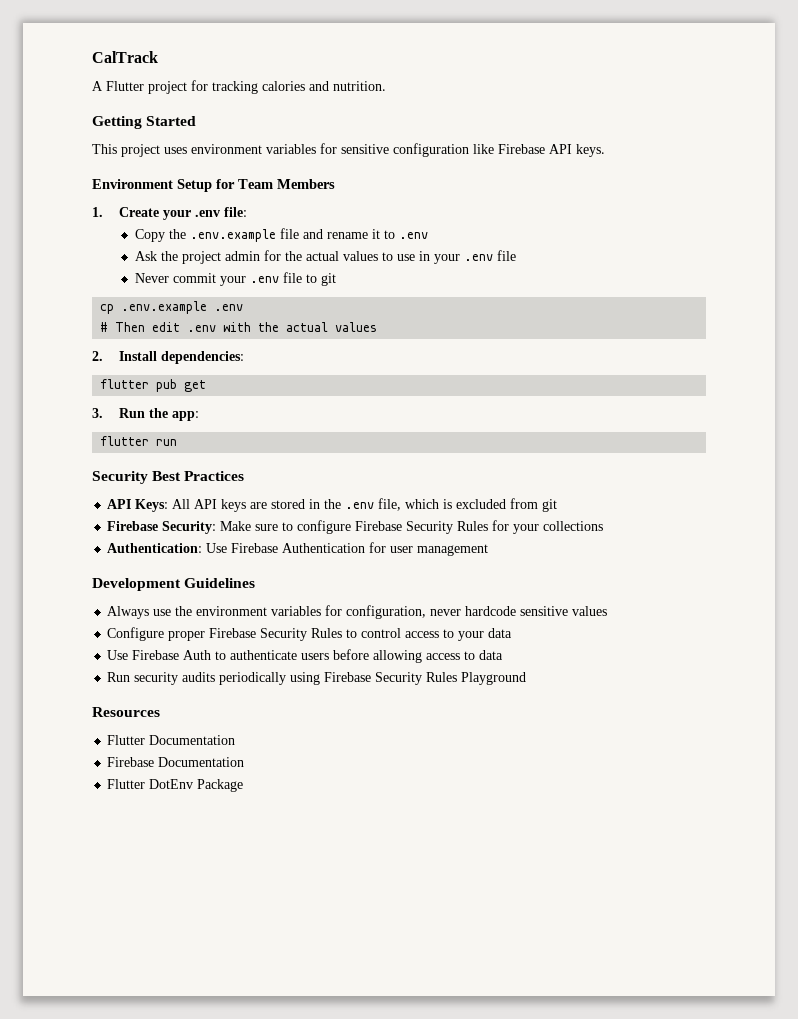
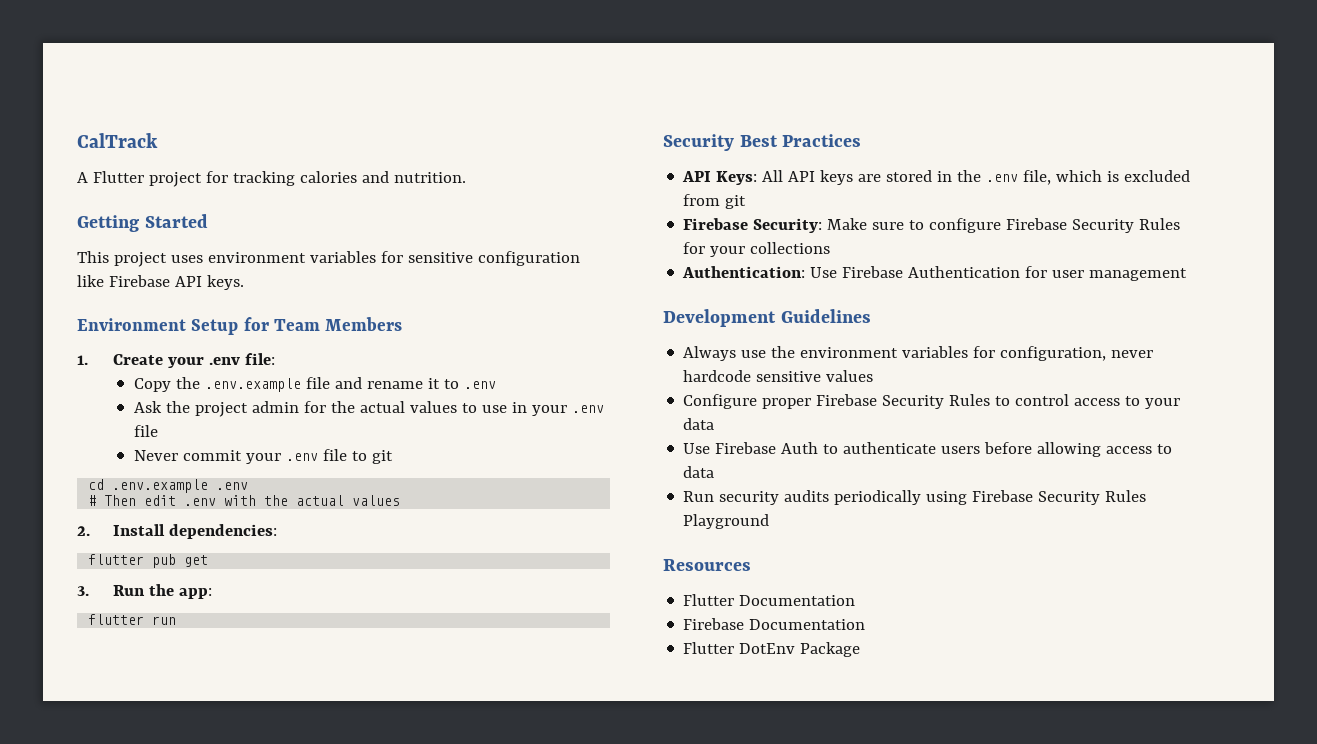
[100,304,115,314] cp -> [88,479,105,490] cd

